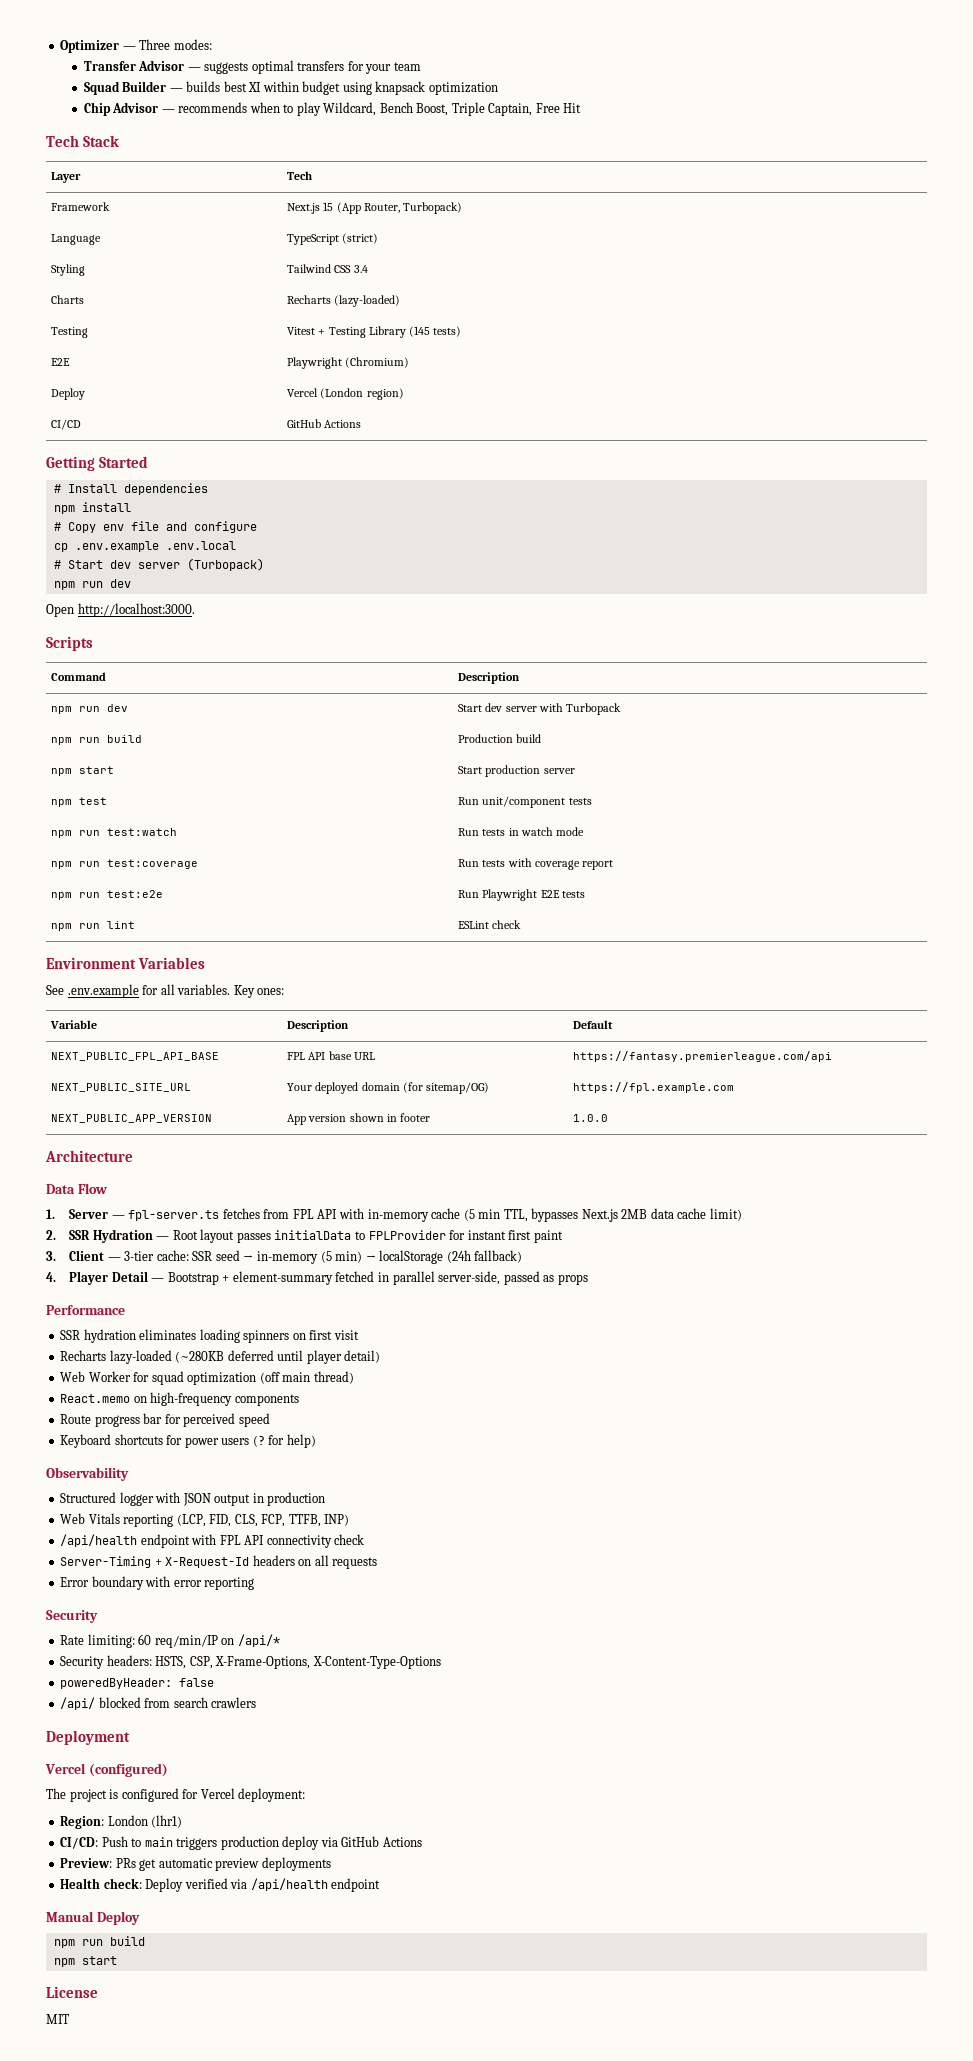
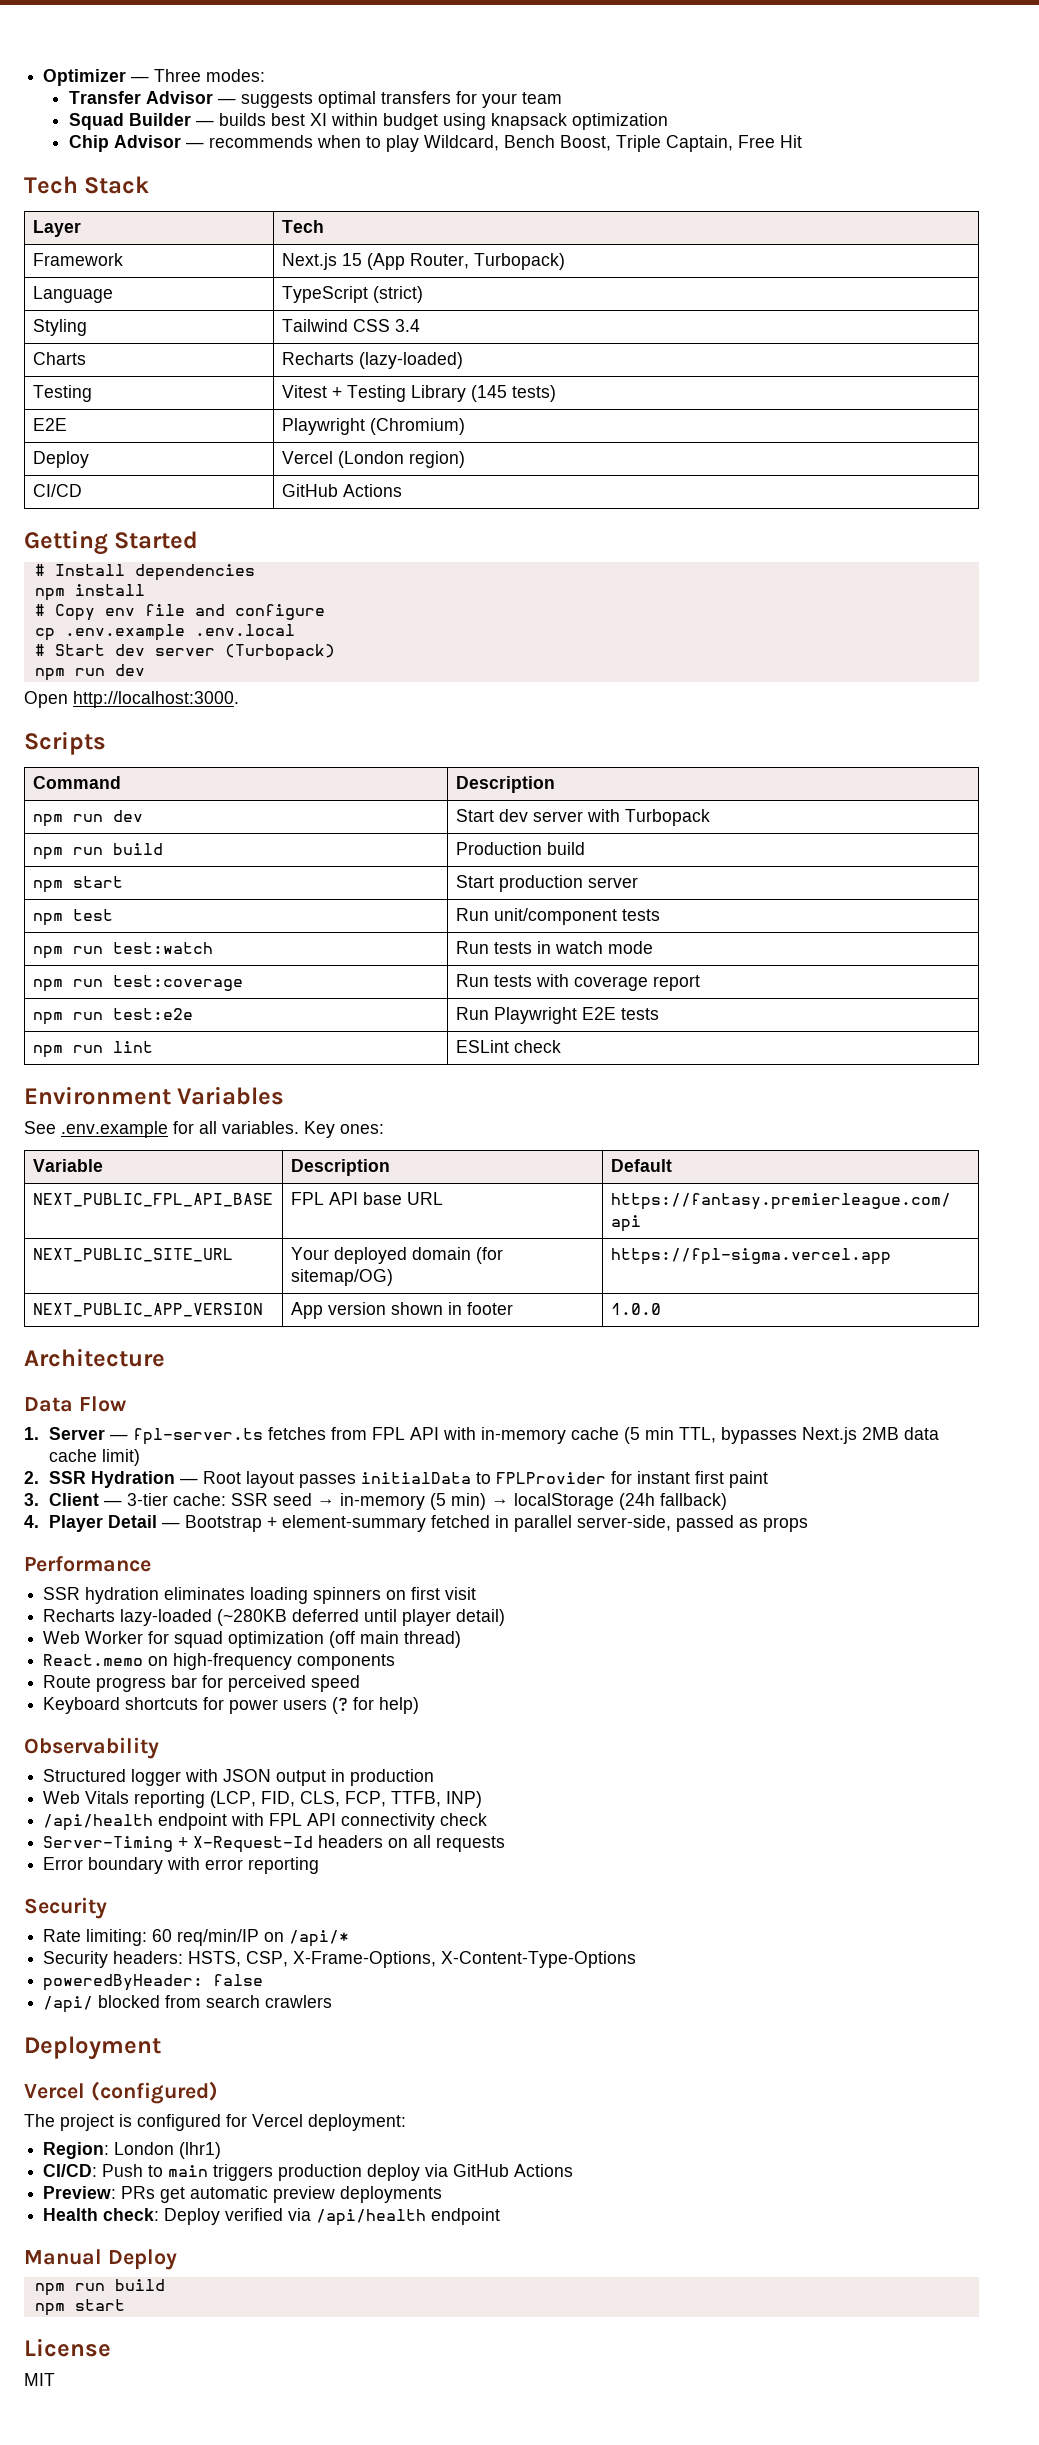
[573,1082,735,1093] https://fpl.example.com -> [610,1248,891,1265] https://fpl-sigma.vercel.app

